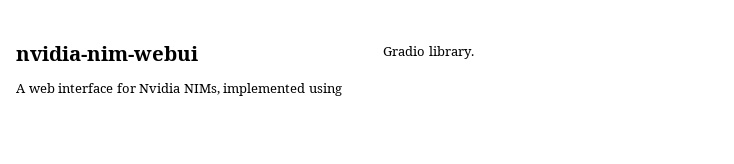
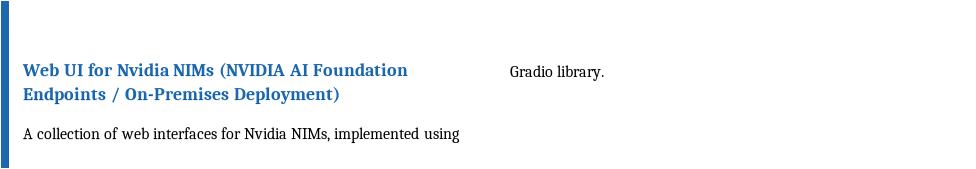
[16,46,198,61] [16,83,114,93] nvidia-nim-webui // A web interface -> [21,62,409,80] [23,86,341,105] [23,127,218,140] Web UI for Nvidia NIMs (NVIDIA AI Foundation Endpoints / On-Premises Deployment) // A collection of web interfaces

